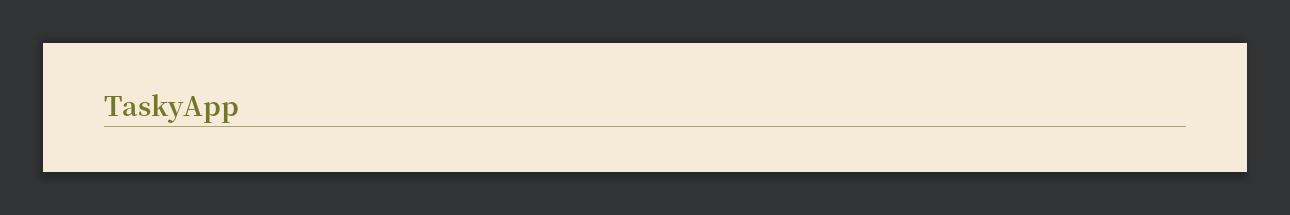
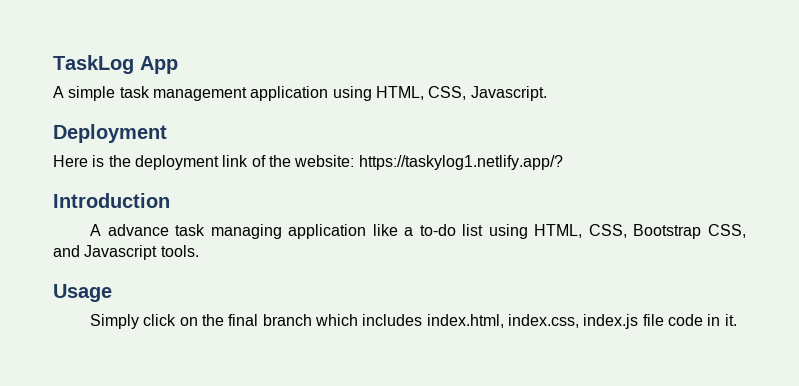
[104,94,239,123] TaskyApp -> [53,55,178,74] [53,86,547,101] [53,124,167,143] [53,155,563,170] [53,193,170,208] [90,224,747,239] [53,245,199,260] [53,284,112,302] [90,314,737,329] TaskLog App // A simple task management application using HTML, CSS, Javascript. // Deployment // Here is the deployment link of the website: https://taskylog1.netlify.app/? // Introduction // A advance task managing application like a to-do list using HTML, CSS, Bootstrap CSS, and Javascript tools. // Usage // Simply click on the final branch which includes index.html, index.css, index.js file code in it.

